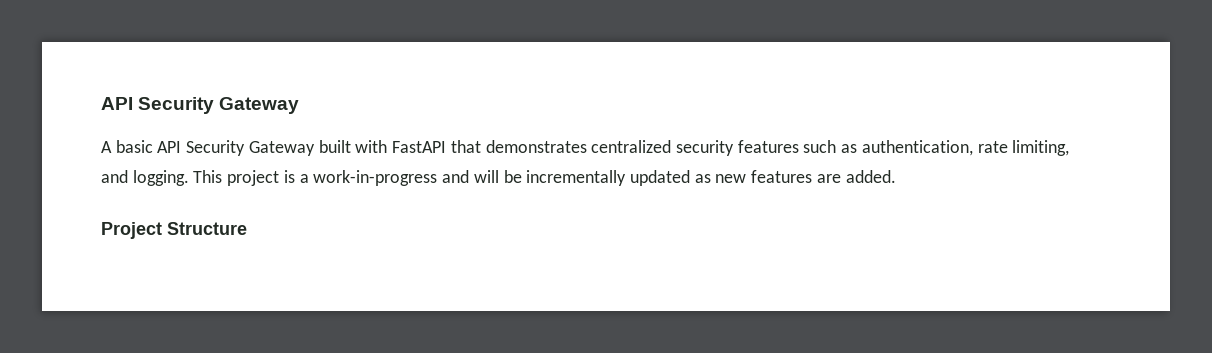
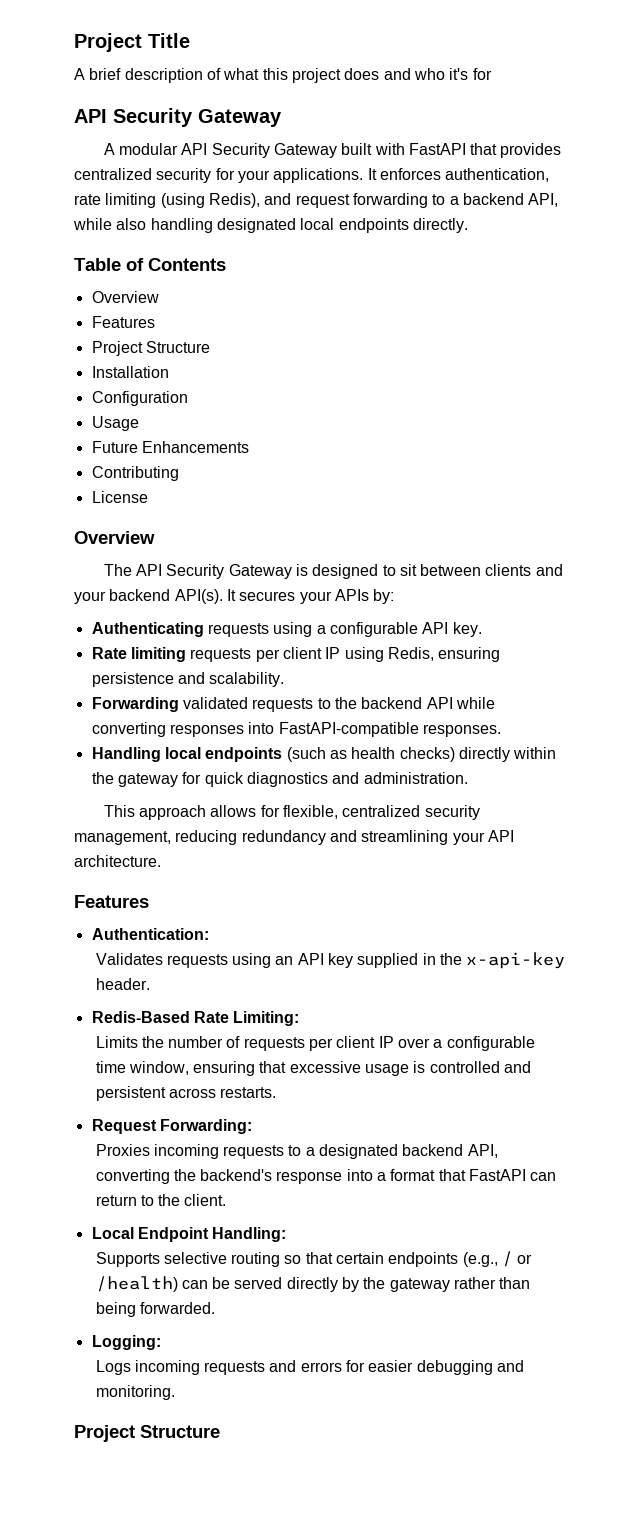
(101, 103) none -> [74,33,190,52] [74,68,492,83] Project Title // A brief description of what this project does and who it's for //
[115,140,153,153] basic -> [118,143,178,155] modular
[485,140,1070,156] [101,170,896,186] demonstrates centralized security features such as authentication, rate limiting, and logging. This project is a work-in-progress and will be incrementally updated as new features are added. -> [500,143,562,158] [74,168,550,183] [74,193,559,208] [73,218,468,233] [74,258,226,271] [91,291,159,303] [91,316,155,328] [91,341,210,356] [91,366,169,378] [91,391,188,406] [91,416,139,431] [91,441,249,453] [91,466,179,481] [91,491,148,503] [74,531,155,544] [103,564,563,579] [74,589,395,604] [91,622,482,637] [91,647,501,662] [91,672,285,687] [91,697,495,712] [91,722,501,737] [91,747,557,762] [91,772,468,787] [103,805,480,820] [74,830,514,845] [74,855,161,867] [74,895,149,908] [91,928,209,940] [95,952,566,969] [95,978,150,990] [91,1011,300,1026] [95,1036,535,1051] [95,1061,532,1076] [95,1086,277,1101] [91,1119,252,1134] [95,1144,498,1159] [95,1169,557,1184] [95,1194,227,1206] [91,1227,287,1242] [95,1251,533,1267] [95,1276,531,1292] [95,1302,215,1317] [91,1335,161,1350] [95,1360,525,1375] [95,1385,175,1400] provides centralized security for your applications. It enforces authentication, rate limiting (using Redis), and request forwarding to a backend API, while also handling designated local endpoints directly. // Table of Contents // Overview // Features // Project Structure // Installation // Configuration // Usage // Future Enhancements // Contributing // License // Overview // The API Security Gateway is designed to sit between clients and your backend API(s). It secures your APIs by: // Authenticating requests using a configurable API key. // Rate limiting requests per client IP using Redis, ensuring persistence and scalability. // Forwarding validated requests to the backend API while converting responses into FastAPI-compatible responses. // Handling local endpoints (such as health checks) directly within the gateway for quick diagnostics and administration. // This approach allows for flexible, centralized security management, reducing redundancy and streamlining your API architecture. // Features // Authentication: // Validates requests using an API key supplied in the x-api-key header. // Redis-Based Rate Limiting: // Limits the number of requests per client IP over a configurable time window, ensuring that excessive usage is controlled and persistent across restarts. // Request Forwarding: // Proxies incoming requests to a designated backend API, converting the backend's response into a format that FastAPI can return to the client. // Local Endpoint Handling: // Supports selective routing so that certain endpoints (e.g., / or /health) can be served directly by the gateway rather than being forwarded. // Logging: // Logs incoming requests and errors for easier debugging and monitoring.

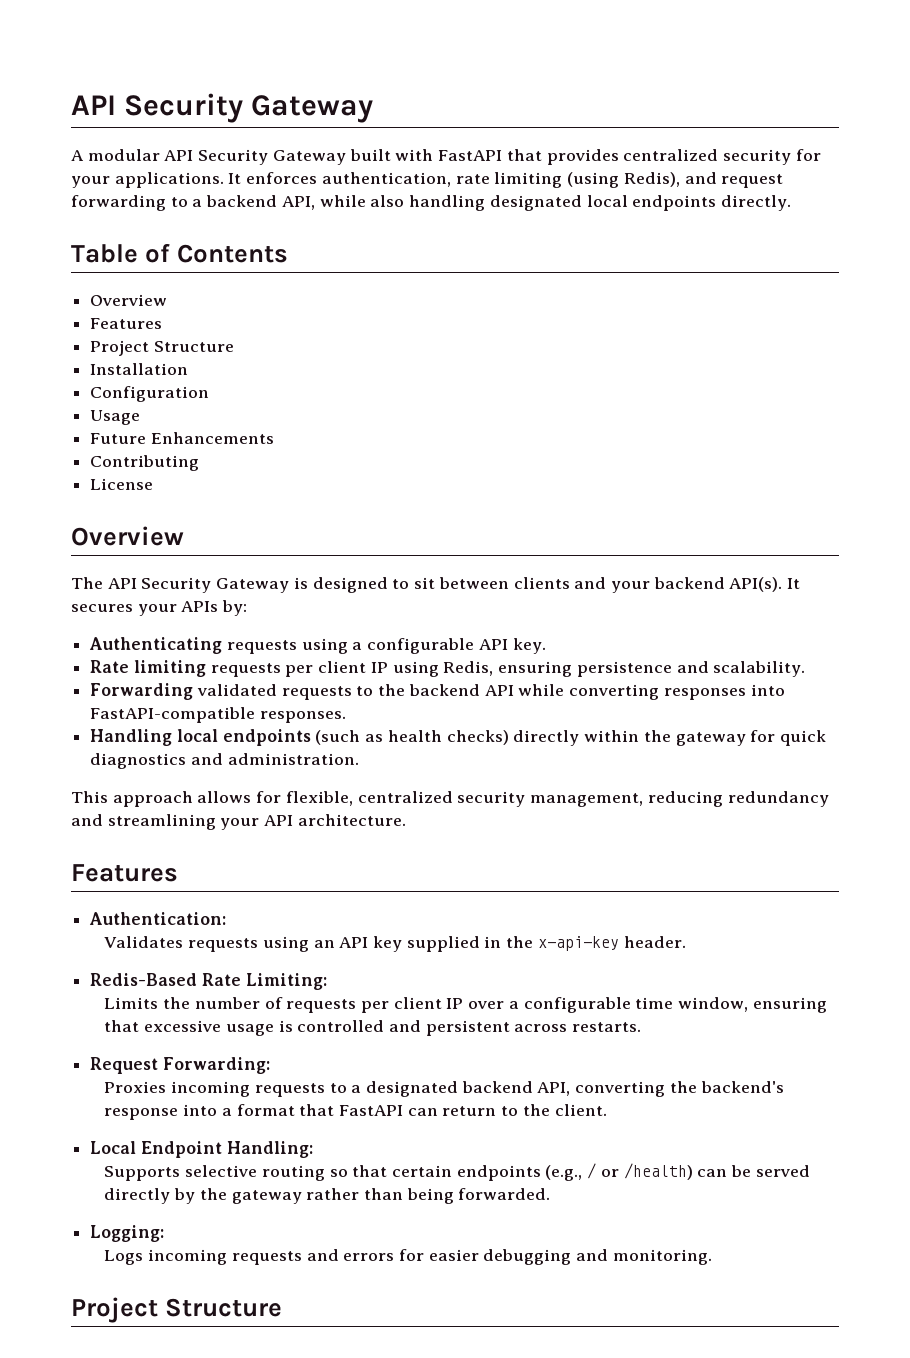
[74,33,190,52] [74,68,492,83] Project Title // A brief description of what this project does and who it's for // -> (71, 105) none

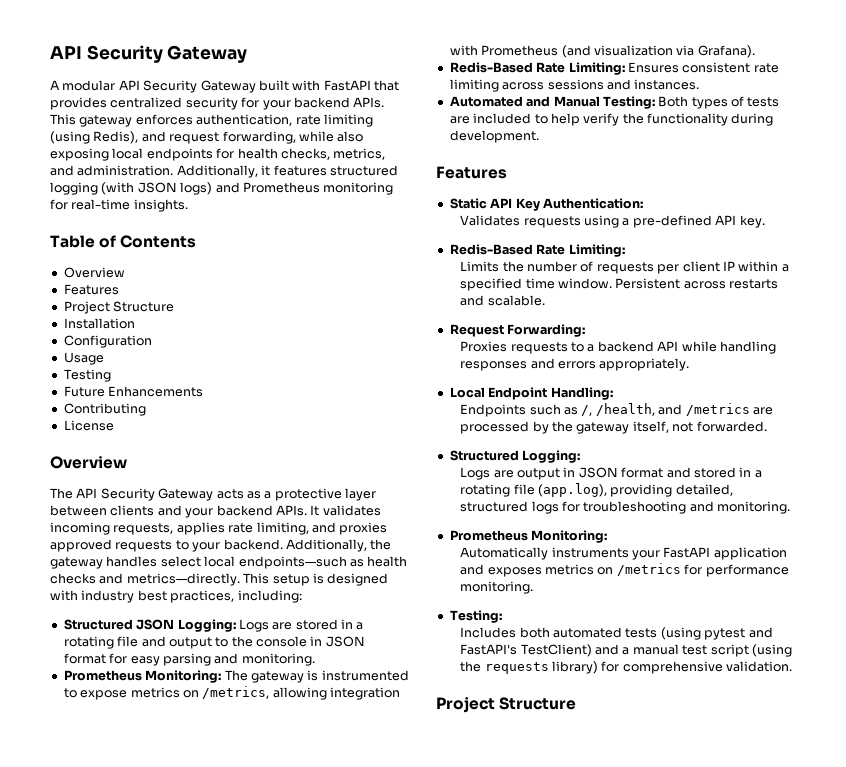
[114,172,242,188] applications. It -> [293,97,385,108] [50,114,133,127] backend APIs. This gateway
[71,195,791,211] forwarding to a backend API, while also handling designated local endpoints directly. -> [222,131,364,144] [50,148,386,161] [50,165,398,178] [50,182,394,195] [50,199,188,212] forwarding, while also exposing local endpoints for health checks, metrics, and administration. Additionally, it features structured logging (with JSON logs) and Prometheus monitoring for real-time insights.
(141, 417) none -> [63,369,111,382] // Testing
[293,577,436,593] is designed to sit -> [216,488,376,501] acts as a protective layer
[729,577,801,592] [71,600,248,616] [89,637,546,654] [90,660,806,677] [90,683,785,700] [90,707,346,723] [90,729,826,746] [90,753,359,769] [71,791,829,807] [71,814,406,830] [71,864,178,882] [89,912,227,925] [104,936,686,952] API(s). It secures your APIs by: // Authenticating requests using a configurable API key. // Rate limiting requests per client IP using Redis, ensuring persistence and scalability. // Forwarding validated requests to the backend API while converting responses into FastAPI-compatible responses. // Handling local endpoints (such as health checks) directly within the gateway for quick diagnostics and administration. // This approach allows for flexible, centralized security management, reducing redundancy and streamlining your API architecture. // Features // Authentication: // Validates requests using an API key supplied in the x-api-key header. -> [275,505,381,516] [50,522,388,535] [50,539,392,552] [50,556,408,569] [50,573,389,586] [50,590,302,603] [63,619,364,632] [63,636,365,649] [63,653,315,666] [63,670,409,683] [63,686,400,700] [449,45,755,58] [449,62,779,75] [449,79,700,92] [449,96,780,109] [449,113,774,126] [449,130,539,143] [436,166,507,179] [449,198,643,211] [460,215,765,228] APIs. It validates incoming requests, applies rate limiting, and proxies approved requests to your backend. Additionally, the gateway handles select local endpoints—such as health checks and metrics—directly. This setup is designed with industry best practices, including: // Structured JSON Logging: Logs are stored in a rotating file and output to the console in JSON format for easy parsing and monitoring. // Prometheus Monitoring: The gateway is instrumented to expose metrics on /metrics, allowing integration with Prometheus (and visualization via Grafana). // Redis-Based Rate Limiting: Ensures consistent rate limiting across sessions and instances. // Automated and Manual Testing: Both types of tests are included to help verify the functionality during development. // Features // Static API Key Authentication: // Validates requests using a pre-defined API key.
[468,997,827,1013] [104,1020,642,1036] over a configurable time window, ensuring that excessive usage is controlled and persistent across restarts. -> [738,261,789,272] [460,278,779,291] [460,295,545,306] within a specified time window. Persistent across restarts and scalable.
[171,1081,251,1097] incoming -> (508, 346) none
[366,1081,784,1097] [104,1104,607,1120] [90,1141,313,1158] [104,1163,810,1181] [104,1188,454,1204] designated backend API, converting the backend's response into a format that FastAPI can return to the client. // Local Endpoint Handling: // Supports selective routing so that certain endpoints (e.g., / or /health) can be served directly by the gateway rather than being -> [597,341,776,354] [460,358,690,371] [449,387,613,400] [460,403,773,417] [460,421,694,434] backend API while handling responses and errors appropriately. // Local Endpoint Handling: // Endpoints such as /, /health, and /metrics are processed by the gateway itself, not
(551, 1194) none -> [449,450,519,461] Structured
[148,1249,712,1265] incoming requests and errors for easier debugging and monitoring. -> [493,467,762,480] [460,483,733,497] [460,501,791,514] [449,530,608,543] [460,547,787,560] [460,563,789,577] [460,581,534,594] [449,610,502,623] [460,627,773,640] [460,644,792,657] [460,661,793,674] are output in JSON format and stored in a rotating file (app.log), providing detailed, structured logs for troubleshooting and monitoring. // Prometheus Monitoring: // Automatically instruments your FastAPI application and exposes metrics on /metrics for performance monitoring. // Testing: // Includes both automated tests (using pytest and FastAPI's TestClient) and a manual test script (using the requests library) for comprehensive validation.

